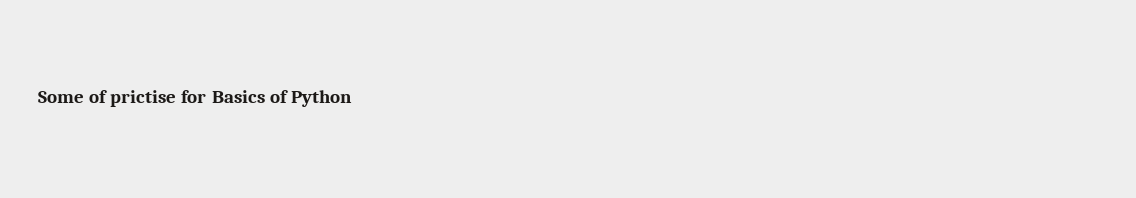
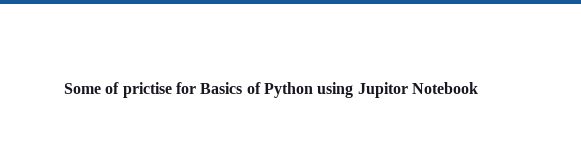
(352, 98) none -> [317,82,478,98] using Jupitor Notebook

